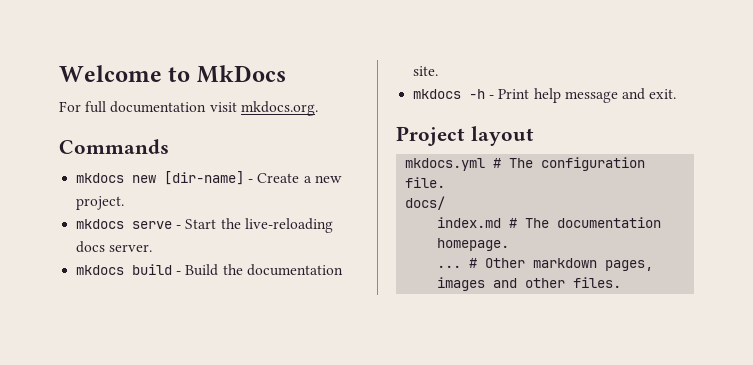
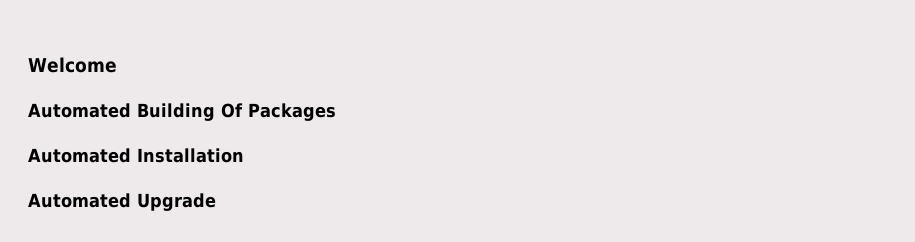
[168,65,286,83] [59,101,318,116] [59,139,169,154] [76,171,342,185] [76,196,125,210] [76,218,333,233] [76,241,153,253] [76,264,343,276] [413,66,439,76] [413,88,677,103] [396,126,534,146] [405,157,646,171] [405,177,446,188] [405,196,446,210] [437,217,662,228] [437,238,510,251] [437,258,654,271] [437,277,622,291] to MkDocs // For full documentation visit mkdocs.org. // Commands // mkdocs new [dir-name] - Create a new project. // mkdocs serve - Start the live-reloading docs server. // mkdocs build - Build the documentation site. // mkdocs -h - Print help message and exit. // Project layout // mkdocs.yml # The configuration file. // docs/ // index.md # The documentation homepage. // ... # Other markdown pages, images and other files. -> [28,103,336,121] [28,148,244,163] [28,193,216,211] // Automated Building Of Packages // Automated Installation // Automated Upgrade

